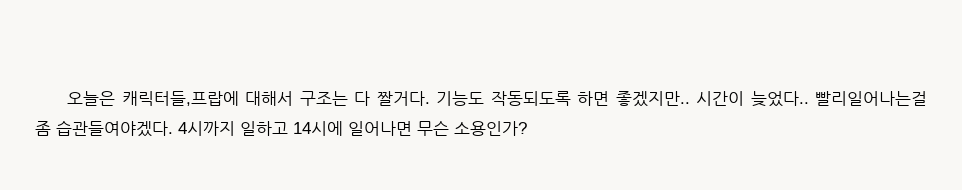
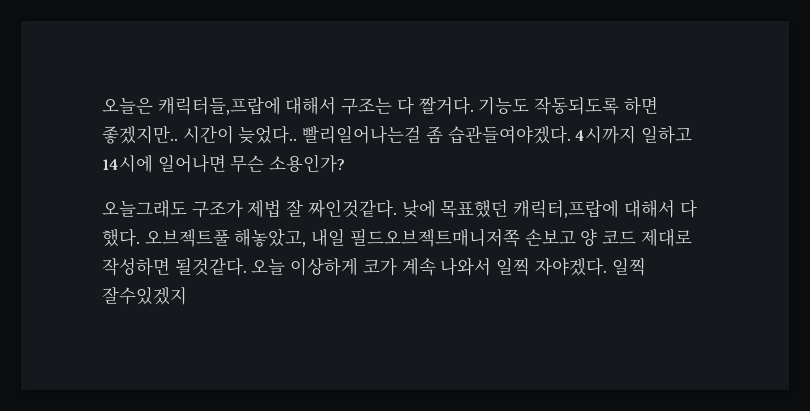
(527, 128) none -> [102,199,697,218] [102,228,692,247] [102,257,646,276] [102,286,187,305] // 오늘그래도 구조가 제법 잘 짜인것같다. 낮에 목표했던 캐릭터,프랍에 대해서 다 했다. 오브젝트풀 해놓았고, 내일 필드오브젝트매니저쪽 손보고 양 코드 제대로 작성하면 될것같다. 오늘 이상하게 코가 계속 나와서 일찍 자야겠다. 일찍 잘수있겠지

